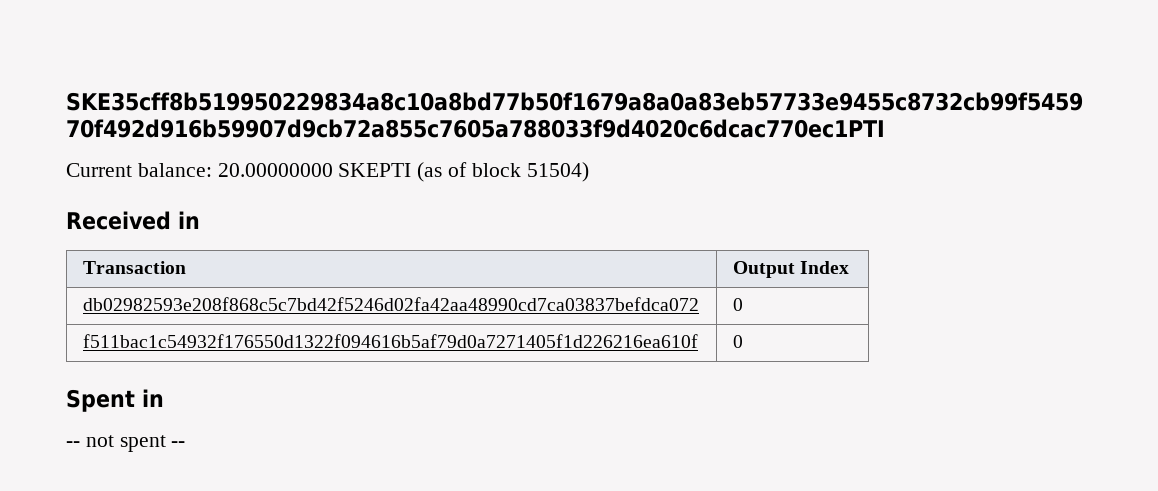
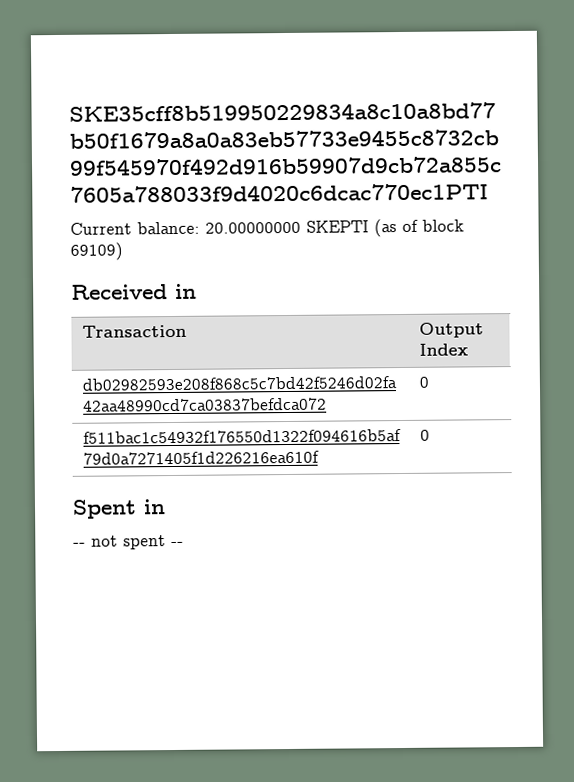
[526,162,589,182] 51504) -> [70,242,123,261] 69109)

